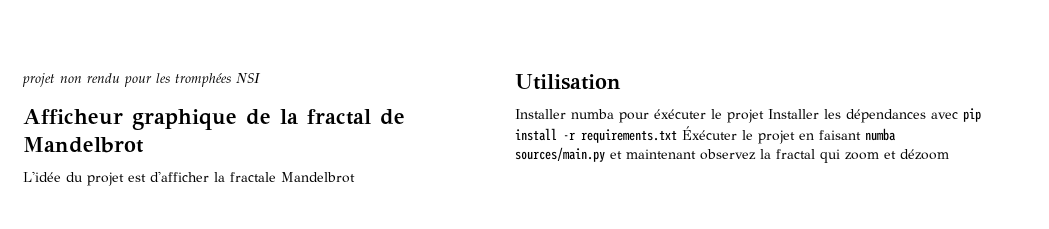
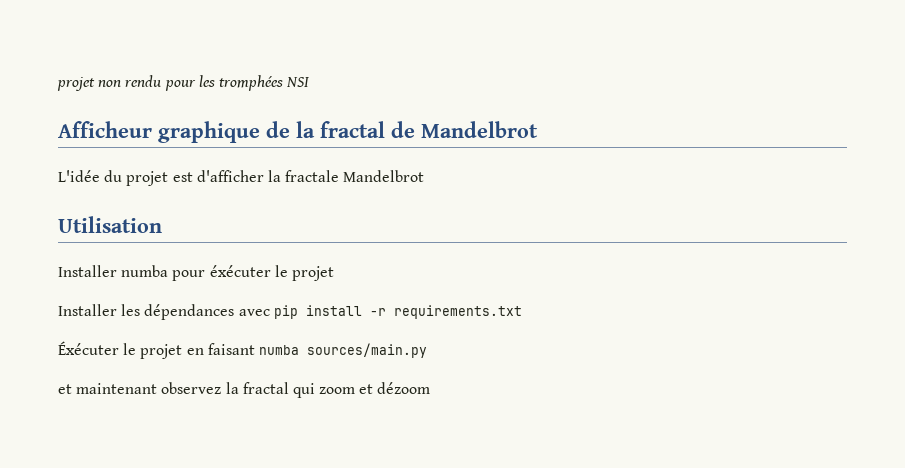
(764, 116) none -> (334, 273) //
(677, 136) none -> (522, 312) //
(605, 154) none -> (427, 350) //

